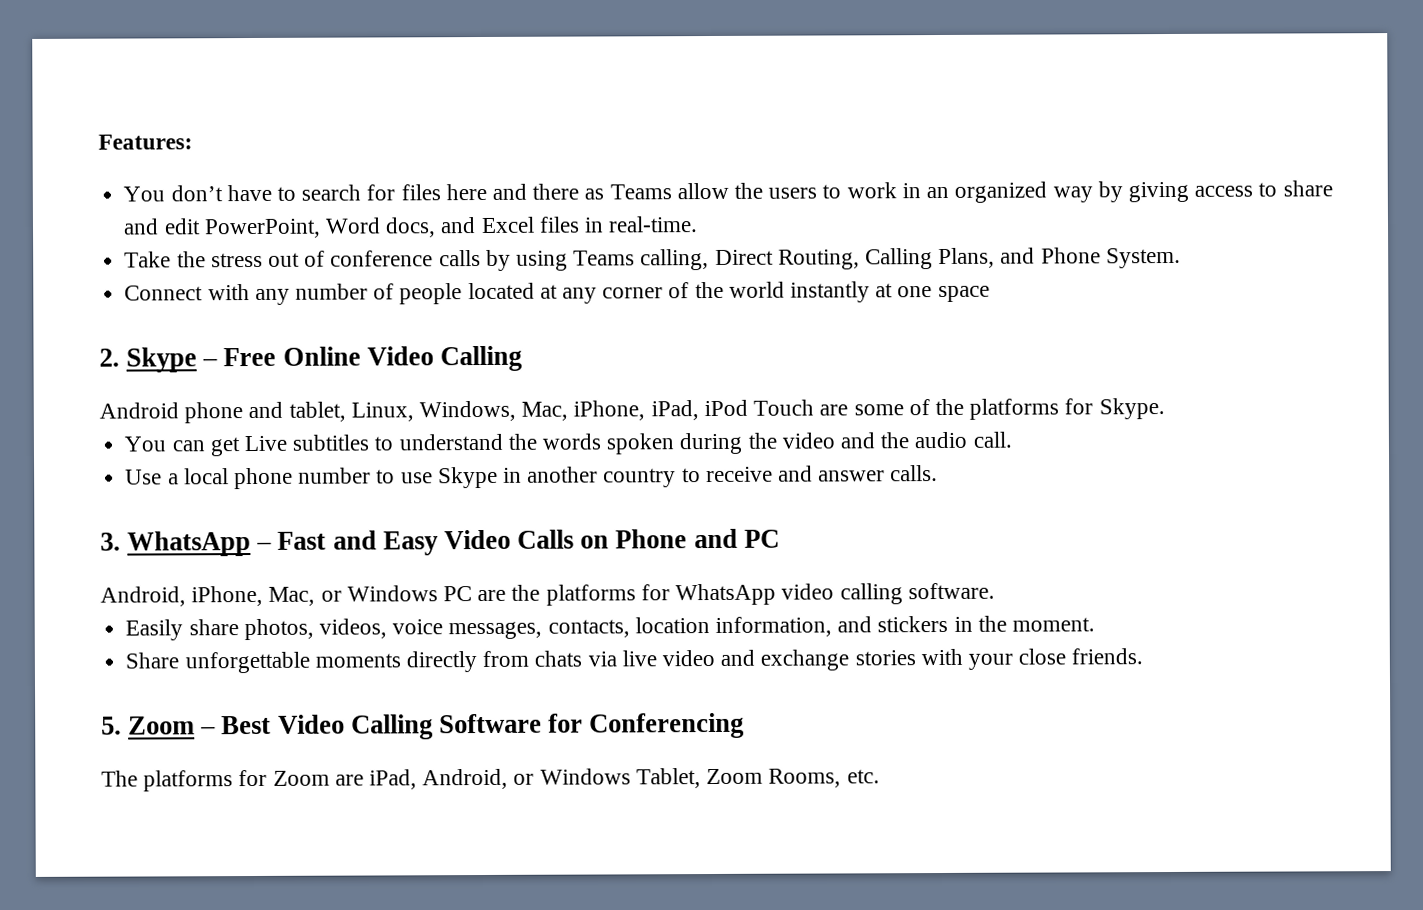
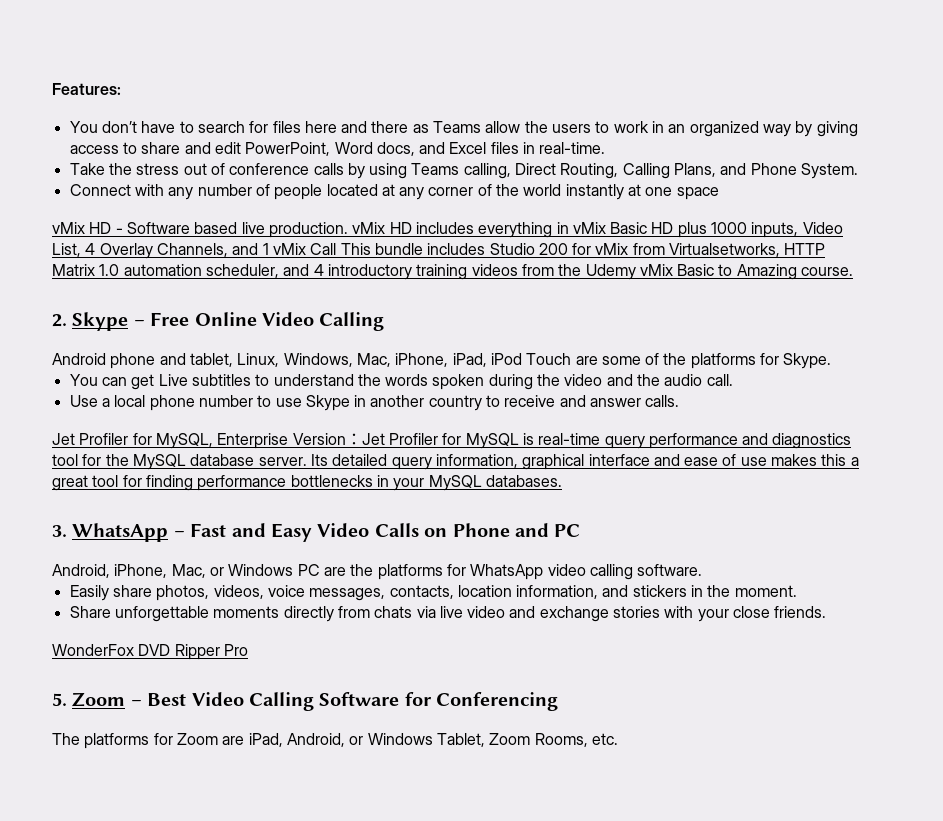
(990, 294) none -> [52,222,843,238] [52,243,826,259] [52,264,854,280] // vMix HD - Software based live production. vMix HD includes everything in vMix Basic HD plus 1000 inputs, Video List, 4 Overlay Channels, and 1 vMix Call This bundle includes Studio 200 for vMix from Virtualsetworks, HTTP Matrix 1.0 automation scheduler, and 4 introductory training videos from the Udemy vMix Basic to Amazing course.
(939, 473) none -> [52,433,852,449] [52,454,859,470] [52,475,562,491] // Jet Profiler for MySQL, Enterprise Version：Jet Profiler for MySQL is real-time query performance and diagnostics tool for the MySQL database server. Its detailed query information, graphical interface and ease of use makes this a great tool for finding performance bottlenecks in your MySQL databases.
(1144, 656) none -> [52,644,248,660] // WonderFox DVD Ripper Pro

